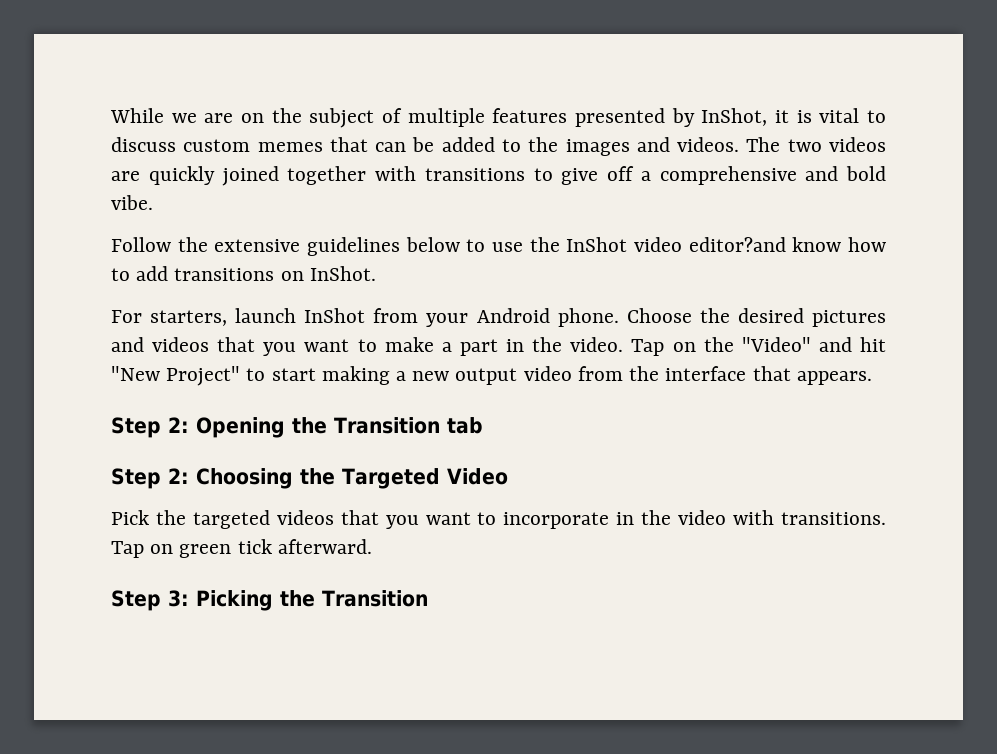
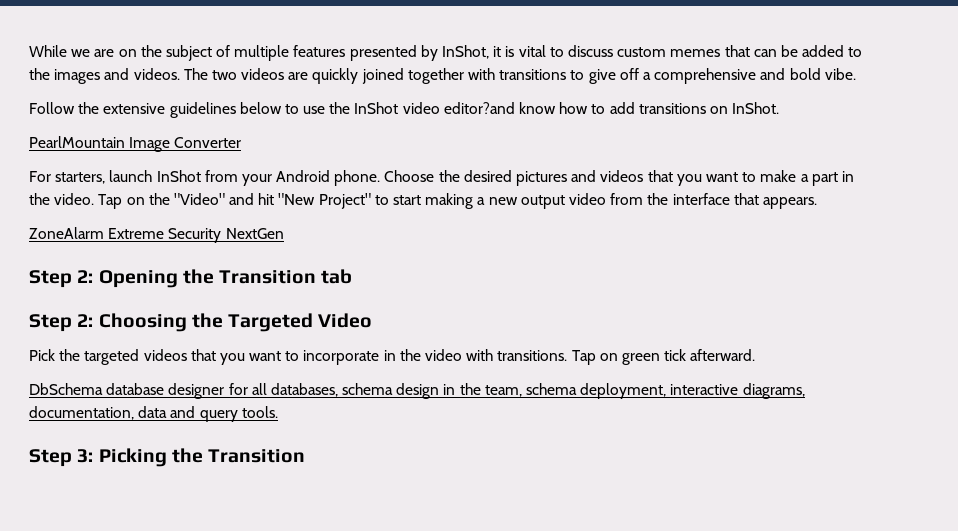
(376, 273) none -> [29,136,242,152] // PearlMountain Image Converter
(872, 378) none -> [29,227,284,243] // ZoneAlarm Extreme Security NextGen
(372, 546) none -> [29,383,805,399] [29,406,278,422] // DbSchema database designer for all databases, schema design in the team, schema deployment, interactive diagrams, documentation, data and query tools.

